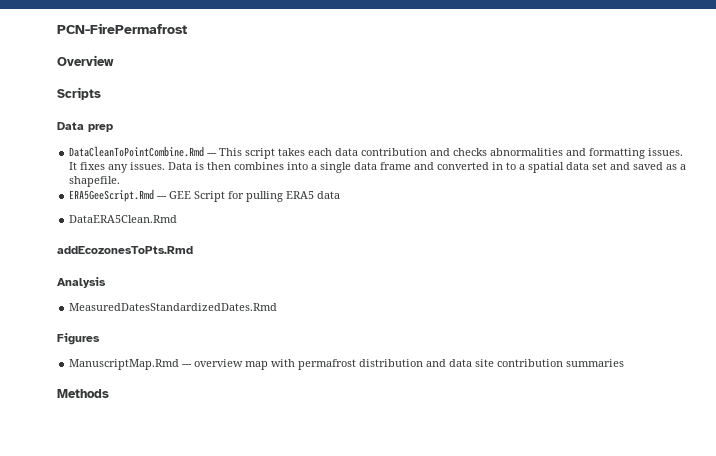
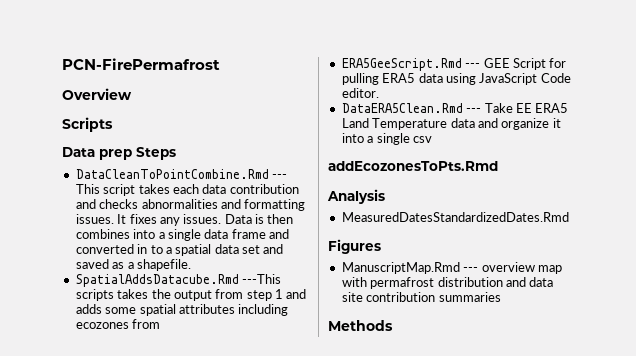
(113, 128) none -> [136,147,176,160] Steps
(121, 181) none -> [75,274,282,287] [75,289,307,301] [75,304,289,316] [75,319,161,329] // SpatialAddsDatacube.Rmd ---This scripts takes the output from step 1 and adds some spatial attributes including ecozones from
[69,215,178,223] // DataERA5Clean.Rmd -> [445,73,571,85] [341,88,379,98] [341,103,569,113] [341,118,561,130] [341,133,432,145] using JavaScript Code editor. // DataERA5Clean.Rmd --- Take EE ERA5 Land Temperature data and organize it into a single csv

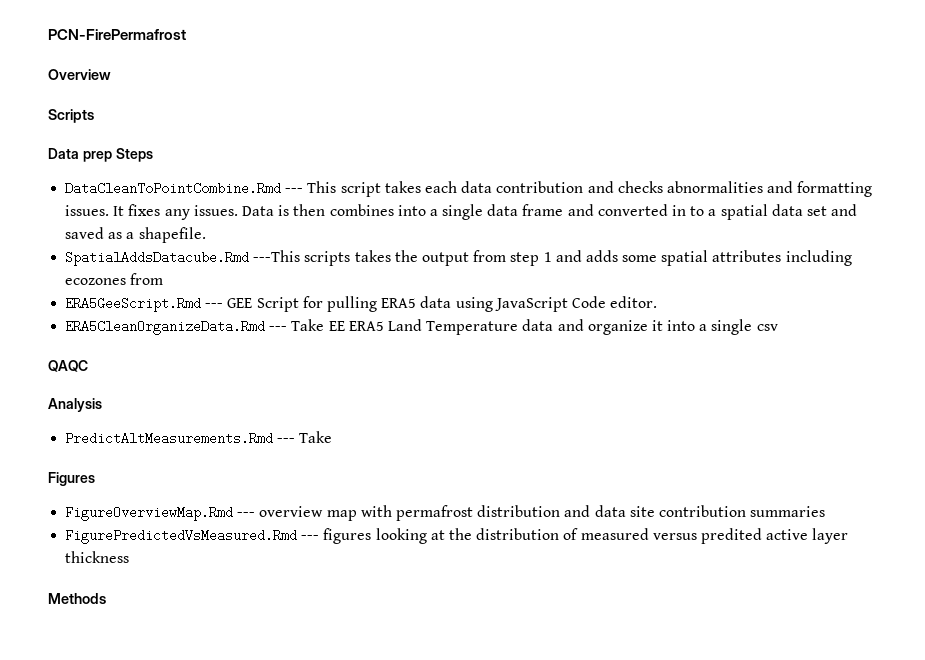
[341,103,463,113] DataERA5Clean.Rmd -> [65,320,266,335] ERA5CleanOrganizeData.Rmd
[328,161,498,171] addEcozonesToPts.Rmd -> [48,360,88,372] QAQC
[341,212,569,222] MeasuredDatesStandardizedDates.Rmd -> [65,431,333,445] PredictAltMeasurements.Rmd --- Take
[341,262,460,274] ManuscriptMap.Rmd -> [65,506,234,521] FigureOverviewMap.Rmd
(501, 297) none -> [65,528,849,544] [65,551,130,563] // FigurePredictedVsMeasured.Rmd --- figures looking at the distribution of measured versus predited active layer thickness

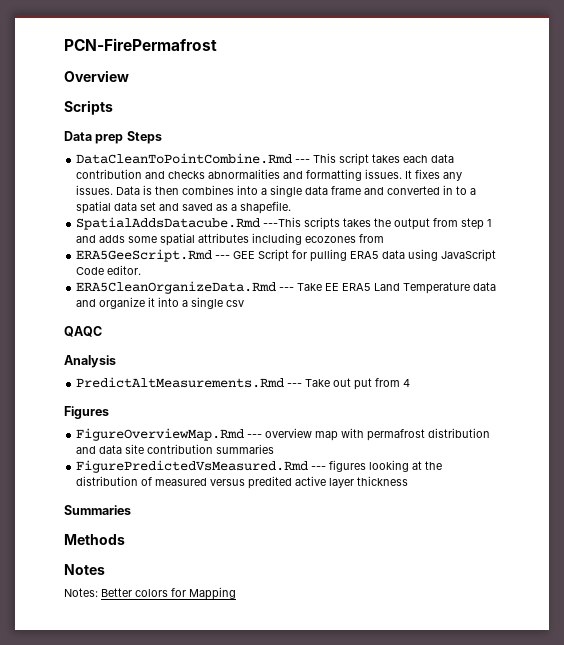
(333, 437) none -> [333,378,411,390] out put from 4
(130, 557) none -> [64,505,131,515] // Summaries
(106, 598) none -> [64,564,105,575] [64,587,236,600] // Notes // Notes: Better colors for Mapping

